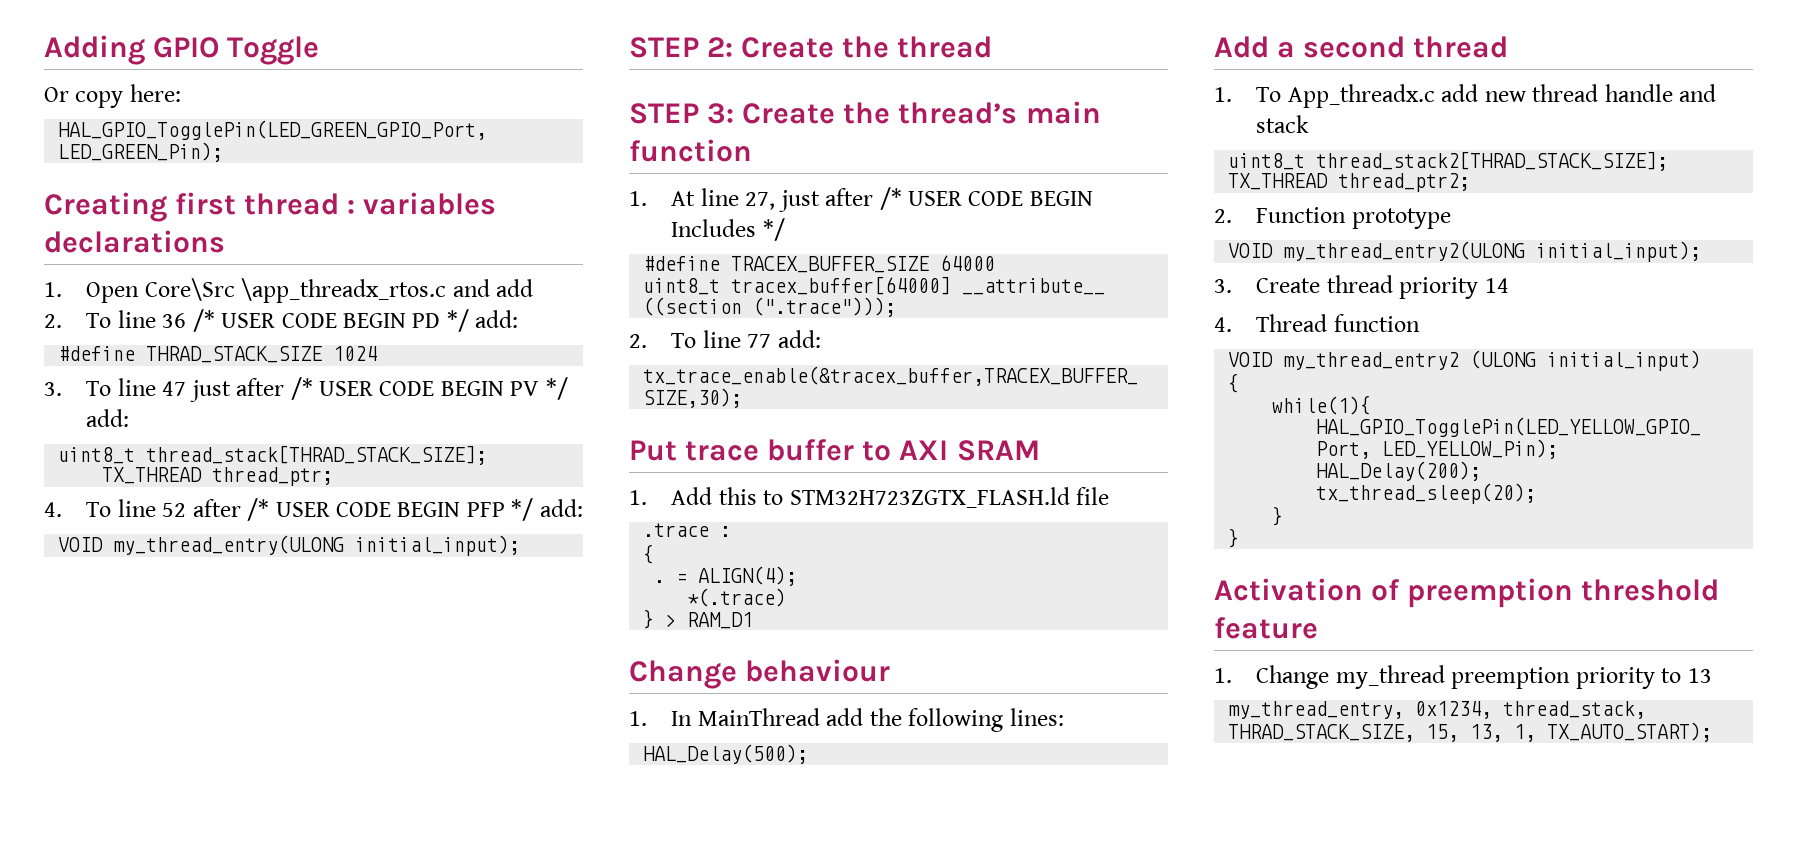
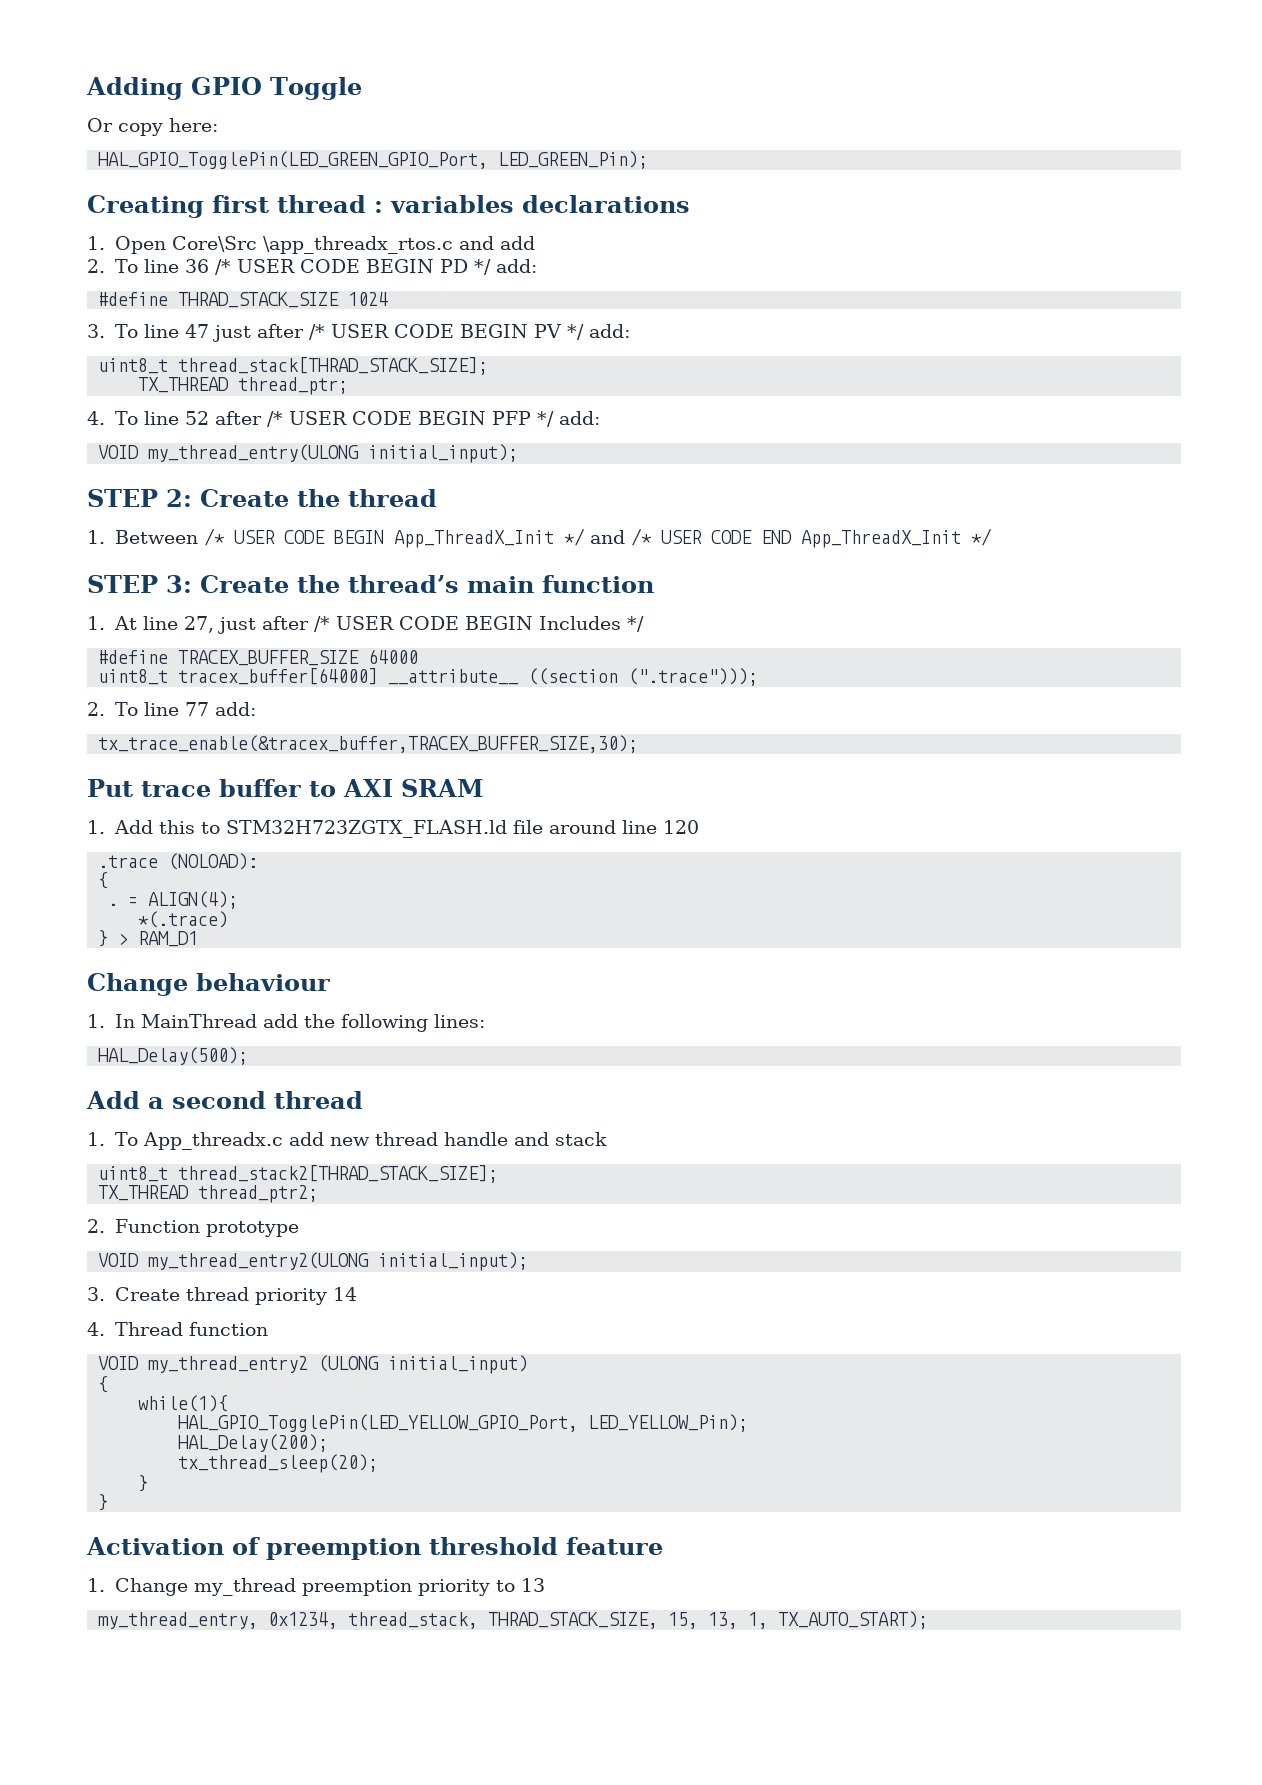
(993, 47) none -> [87,528,992,548] // 1. Between /* USER CODE BEGIN App_ThreadX_Init */ and /* USER CODE END App_ThreadX_Init */
(1110, 496) none -> [548,820,699,834] around line 120
[720,526,732,537] : -> [168,853,259,870] (NOLOAD):

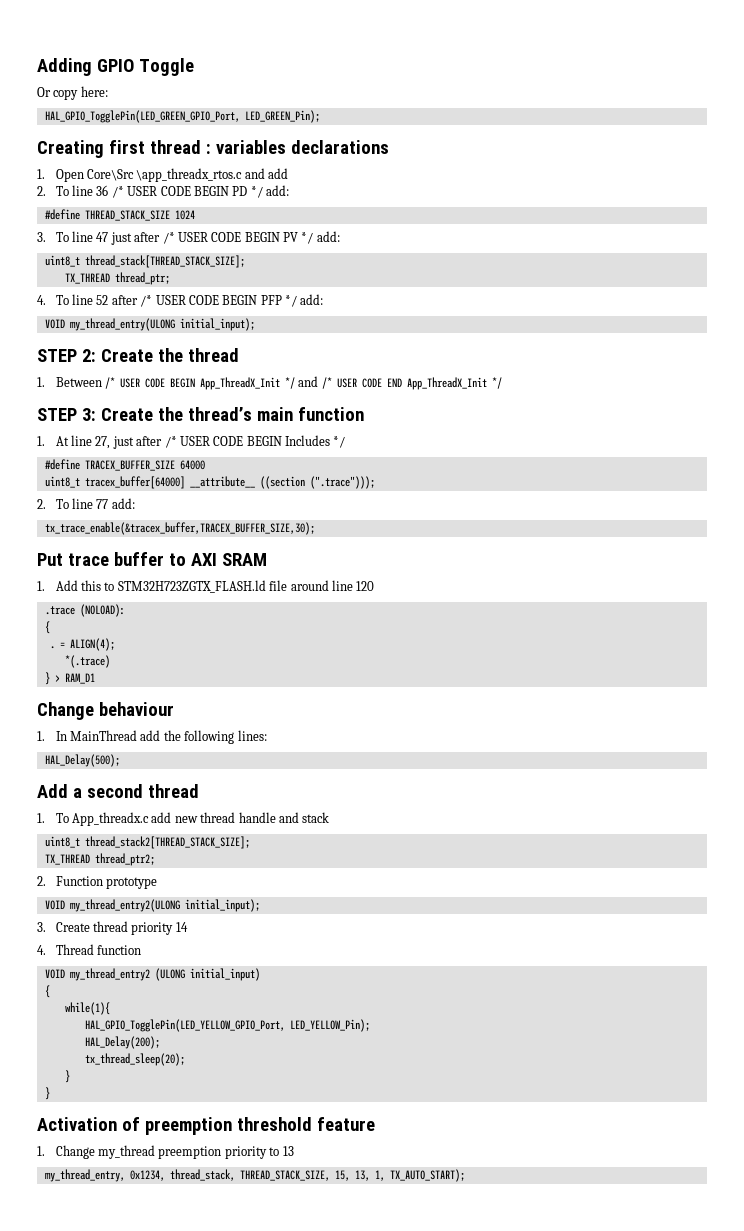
[178,292,340,308] THRAD_STACK_SIZE -> [84,210,170,221] THREAD_STACK_SIZE
[178,357,489,375] thread_stack[THRAD_STACK_SIZE]; -> [84,255,245,268] thread_stack[THREAD_STACK_SIZE];
[178,1165,499,1183] thread_stack2[THRAD_STACK_SIZE]; -> [84,836,250,849] thread_stack2[THREAD_STACK_SIZE];
[488,1612,659,1629] THRAD_STACK_SIZE, -> [239,1170,330,1181] THREAD_STACK_SIZE,

